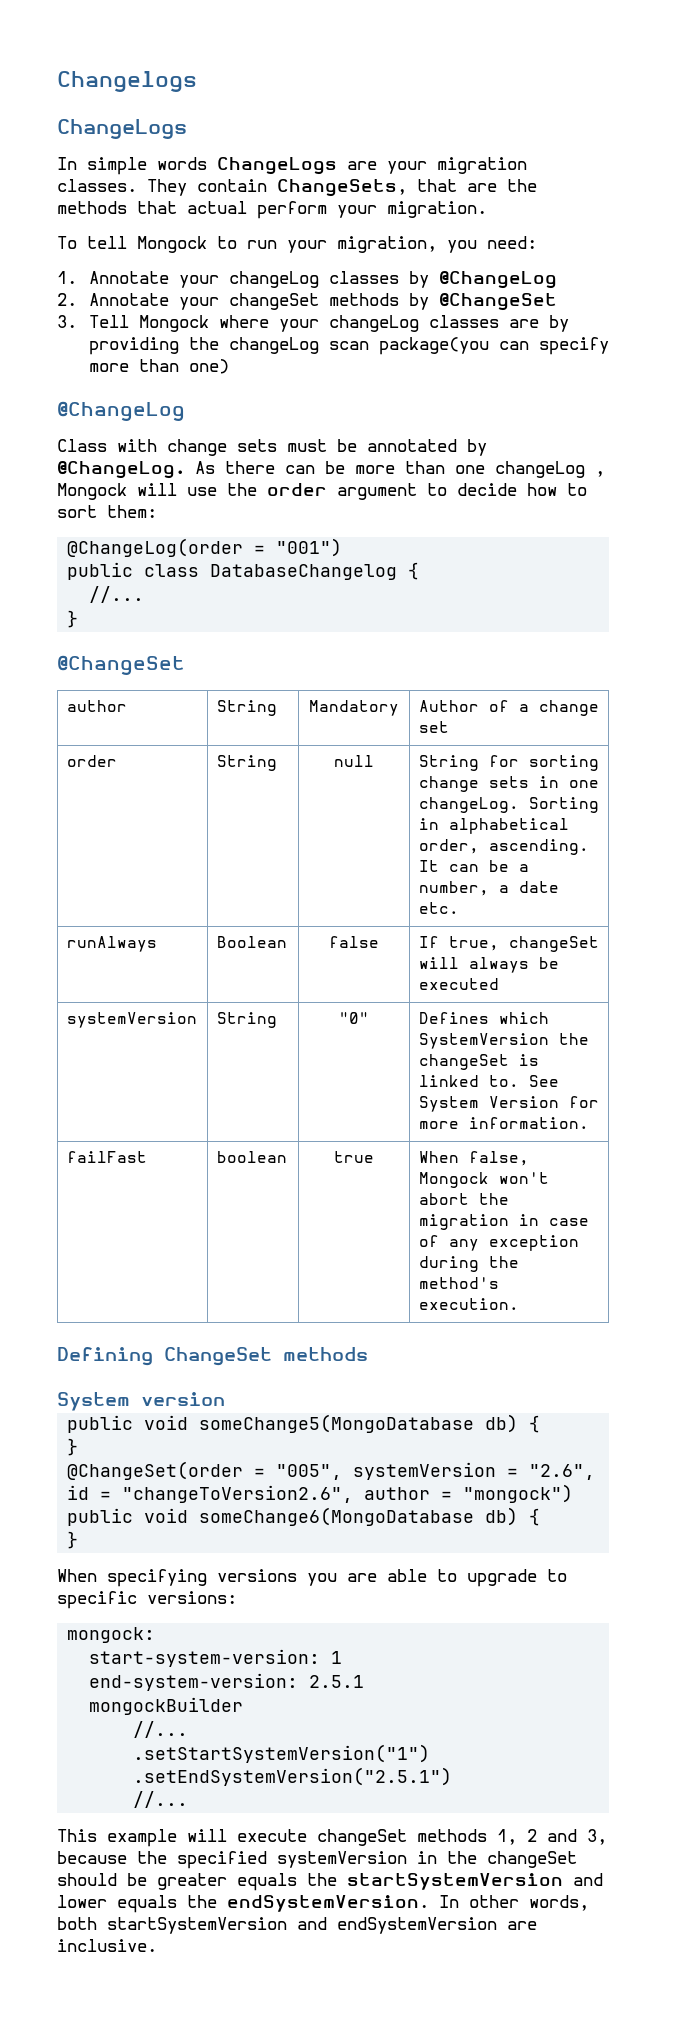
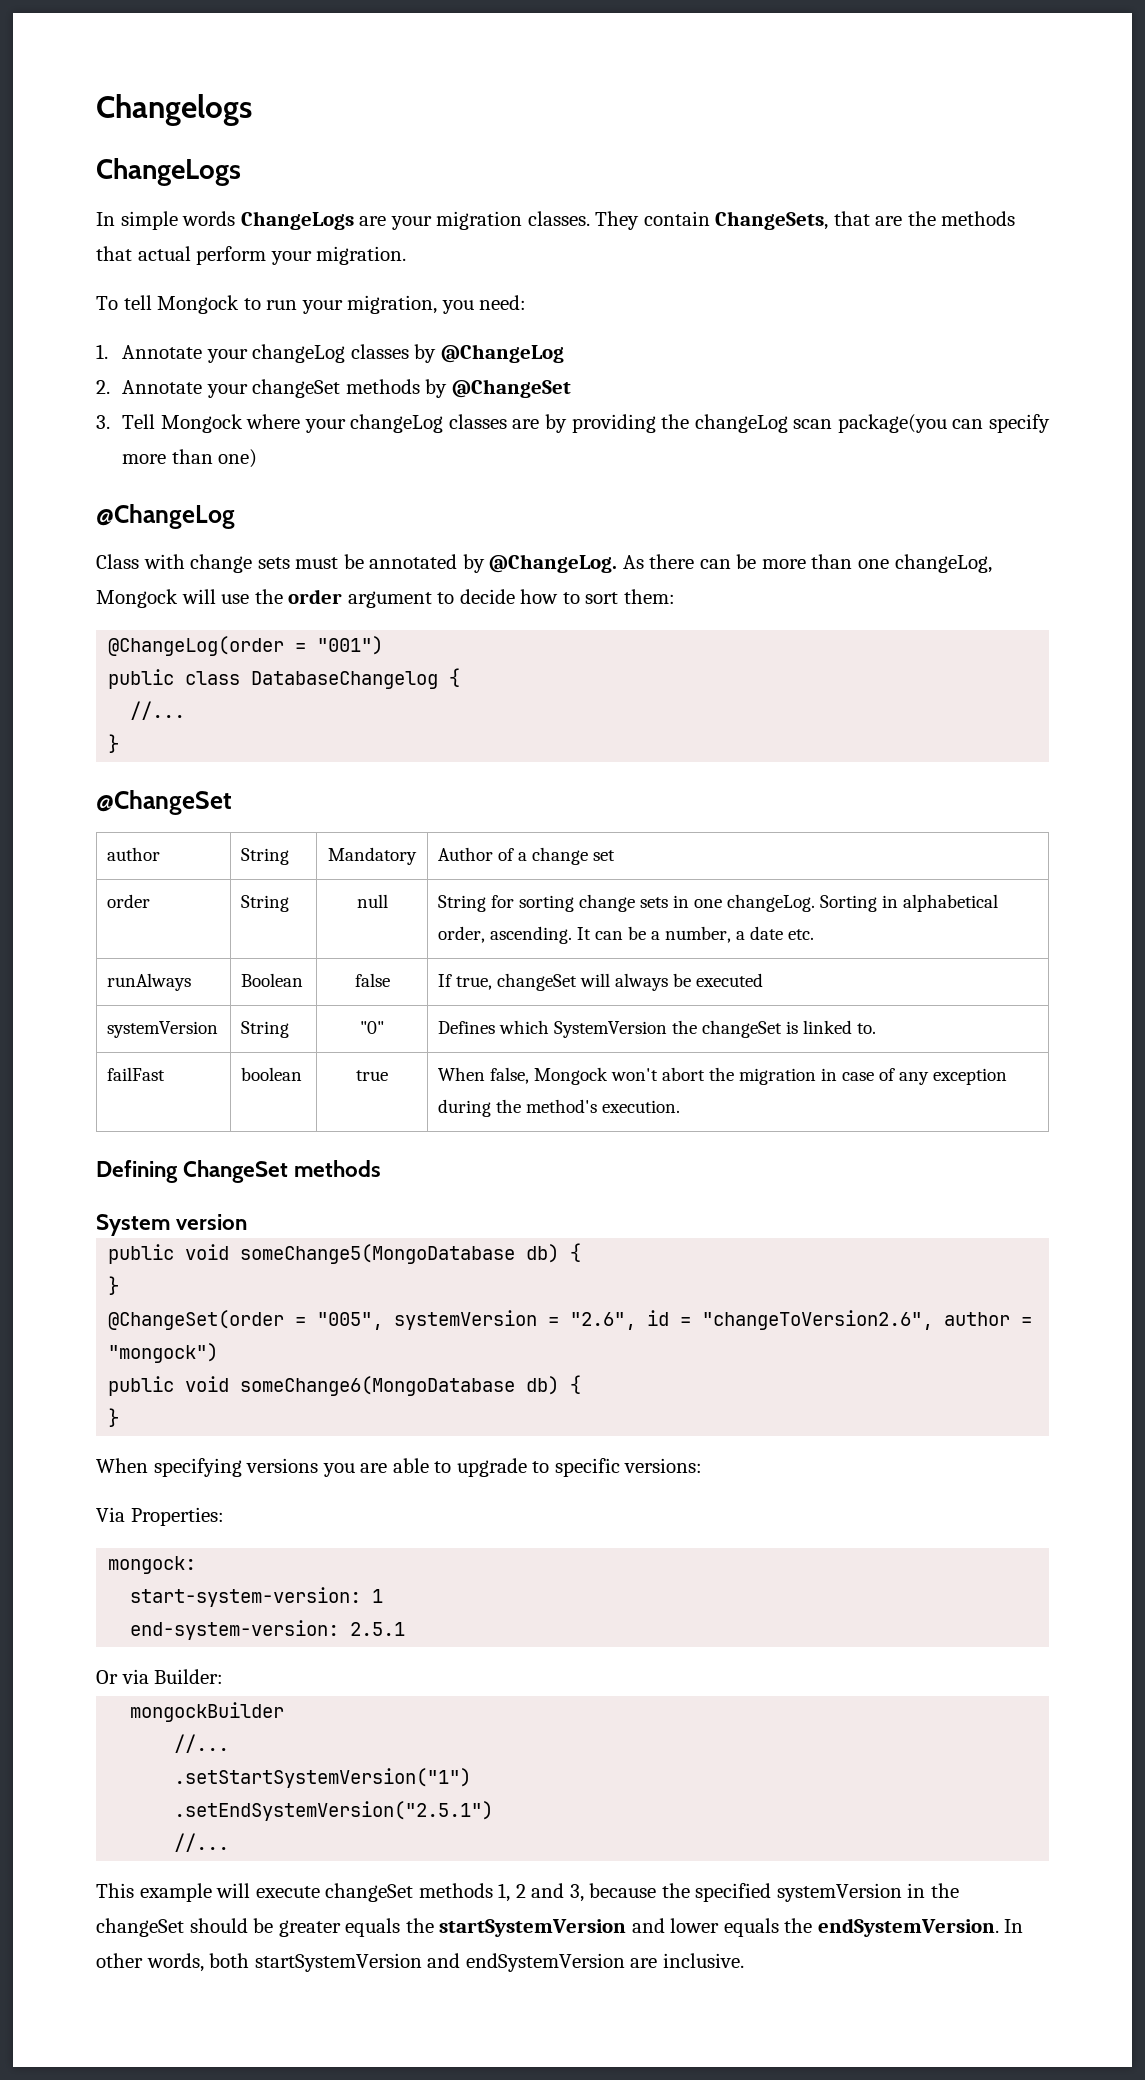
[495,461,605,478] changeLog , -> [894,554,992,573] changeLog,
[528,1075,559,1087] [418,1096,599,1112] [418,1117,589,1129] See System Version for more information. -> (877, 1028) none
(237, 1597) none -> [96,1507,224,1526] // Via Properties:
(365, 1681) none -> [96,1669,224,1684] // Or via Builder:

